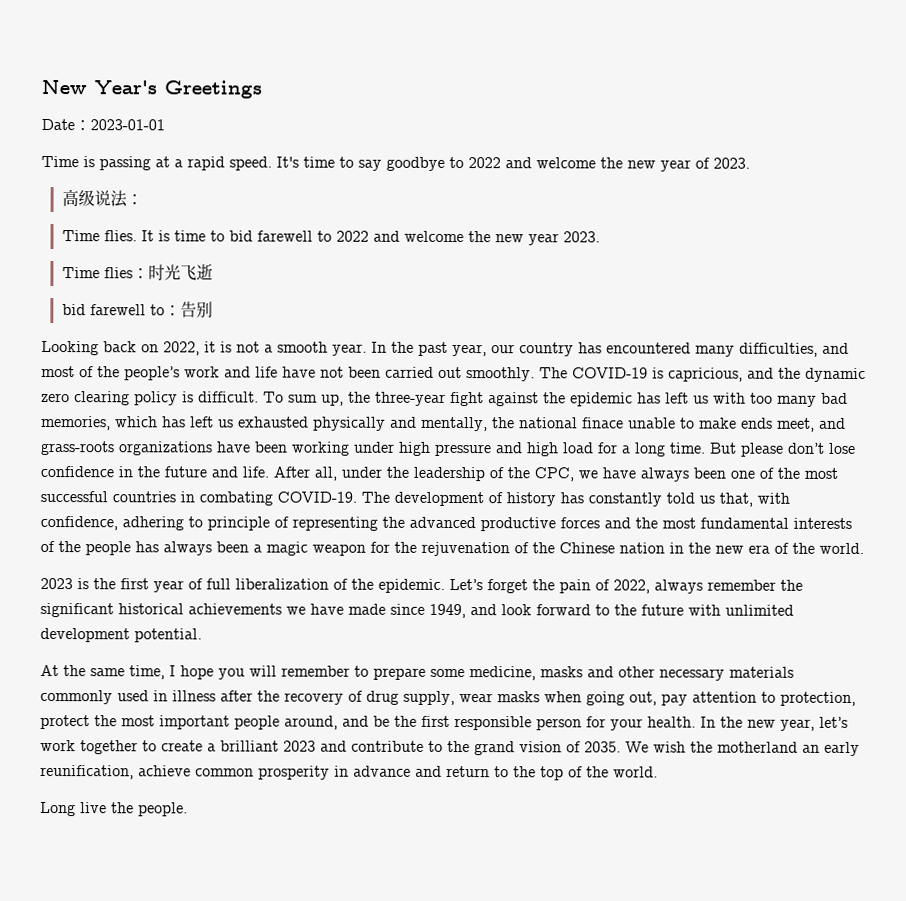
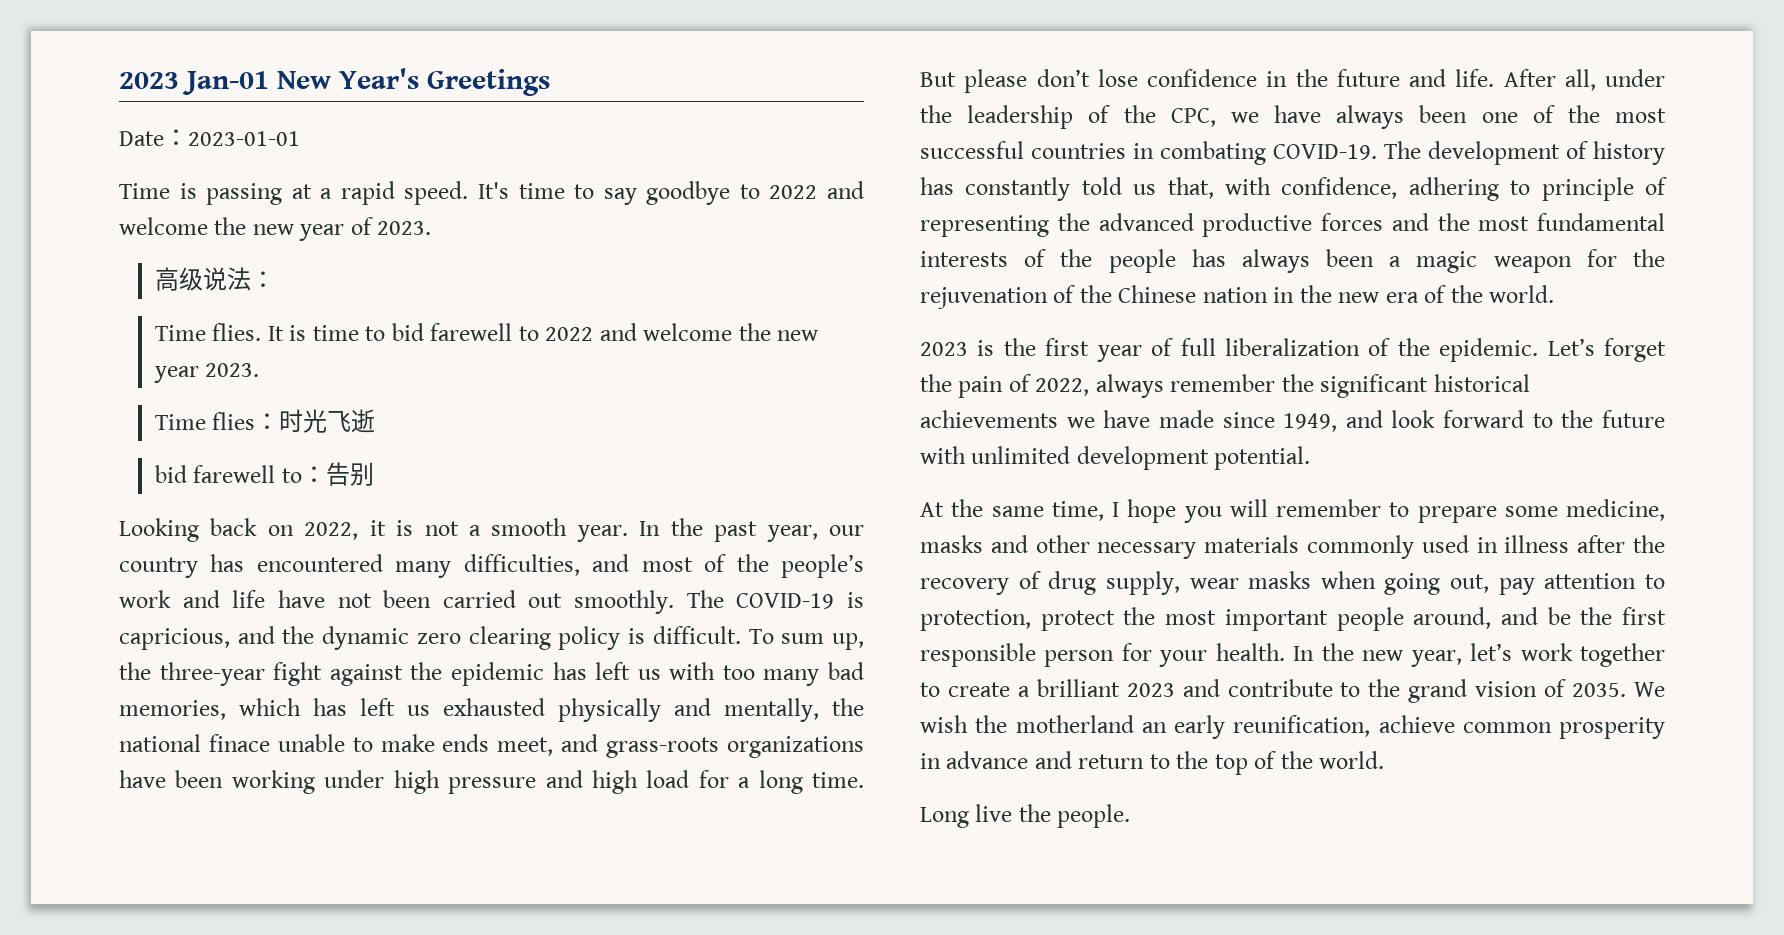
(41, 87) none -> [119,71,269,95] 2023 Jan-01

